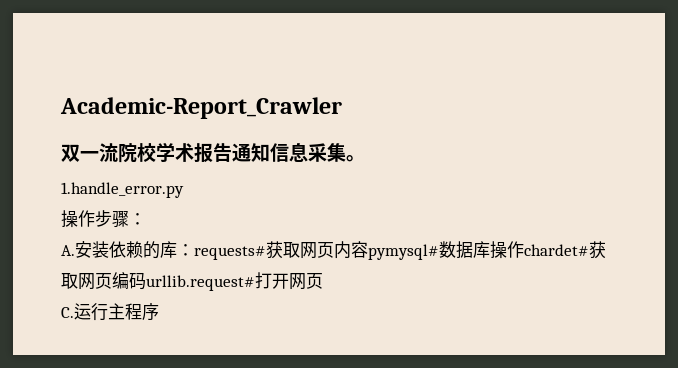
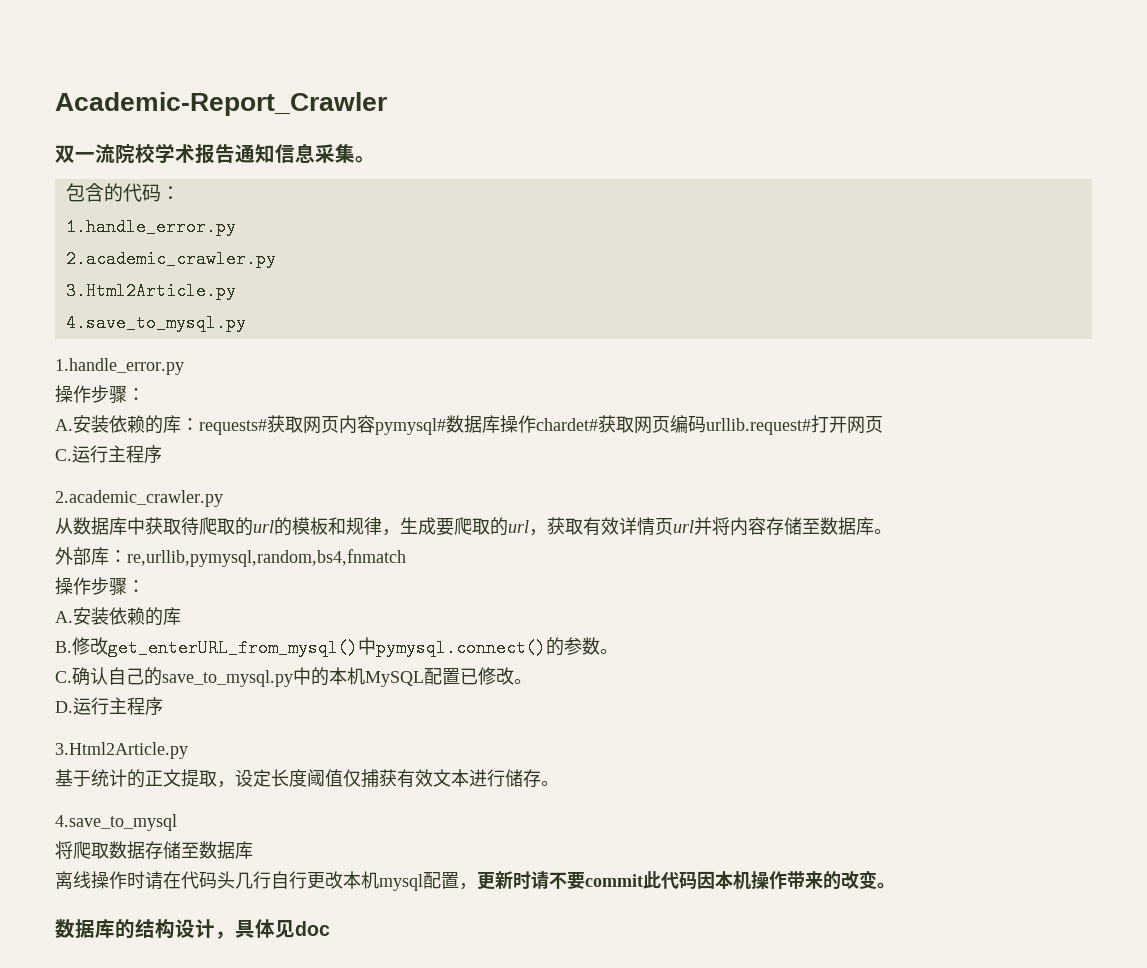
(365, 158) none -> [65,183,180,202] [65,218,236,236] [65,250,276,268] [65,282,236,300] [65,314,246,332] // 包含的代码： // 1.handle_error.py // 2.academic_crawler.py // 3.Html2Article.py // 4.save_to_mysql.py
(159, 312) none -> [55,490,223,507] [55,517,892,536] [55,547,406,567] [55,577,145,596] [55,607,181,626] [55,637,618,657] [55,667,532,687] [55,697,163,716] [55,742,188,759] [55,769,559,788] [55,814,177,831] [55,841,253,859] [55,870,895,891] [55,919,330,939] // 2.academic_crawler.py // 从数据库中获取待爬取的url的模板和规律，生成要爬取的url，获取有效详情页url并将内容存储至数据库。 // 外部库：re,urllib,pymysql,random,bs4,fnmatch // 操作步骤： // A.安装依赖的库 // B.修改get_enterURL_from_mysql()中pymysql.connect()的参数。 // C.确认自己的save_to_mysql.py中的本机MySQL配置已修改。 // D.运行主程序 // 3.Html2Article.py // 基于统计的正文提取，设定长度阈值仅捕获有效文本进行储存。 // 4.save_to_mysql // 将爬取数据存储至数据库 // 离线操作时请在代码头几行自行更改本机mysql配置，更新时请不要commit此代码因本机操作带来的改变。 // 数据库的结构设计，具体见doc

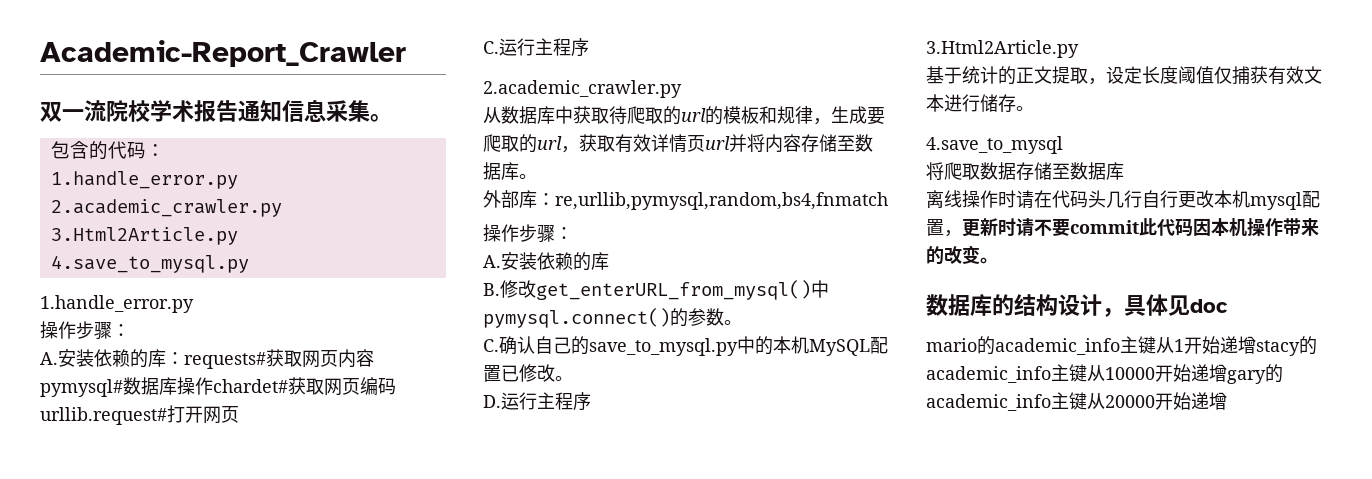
(330, 928) none -> [926,336,1317,356] [926,364,1283,384] [926,392,1227,411] // mario的academic_info主键从1开始递增stacy的academic_info主键从10000开始递增gary的academic_info主键从20000开始递增

